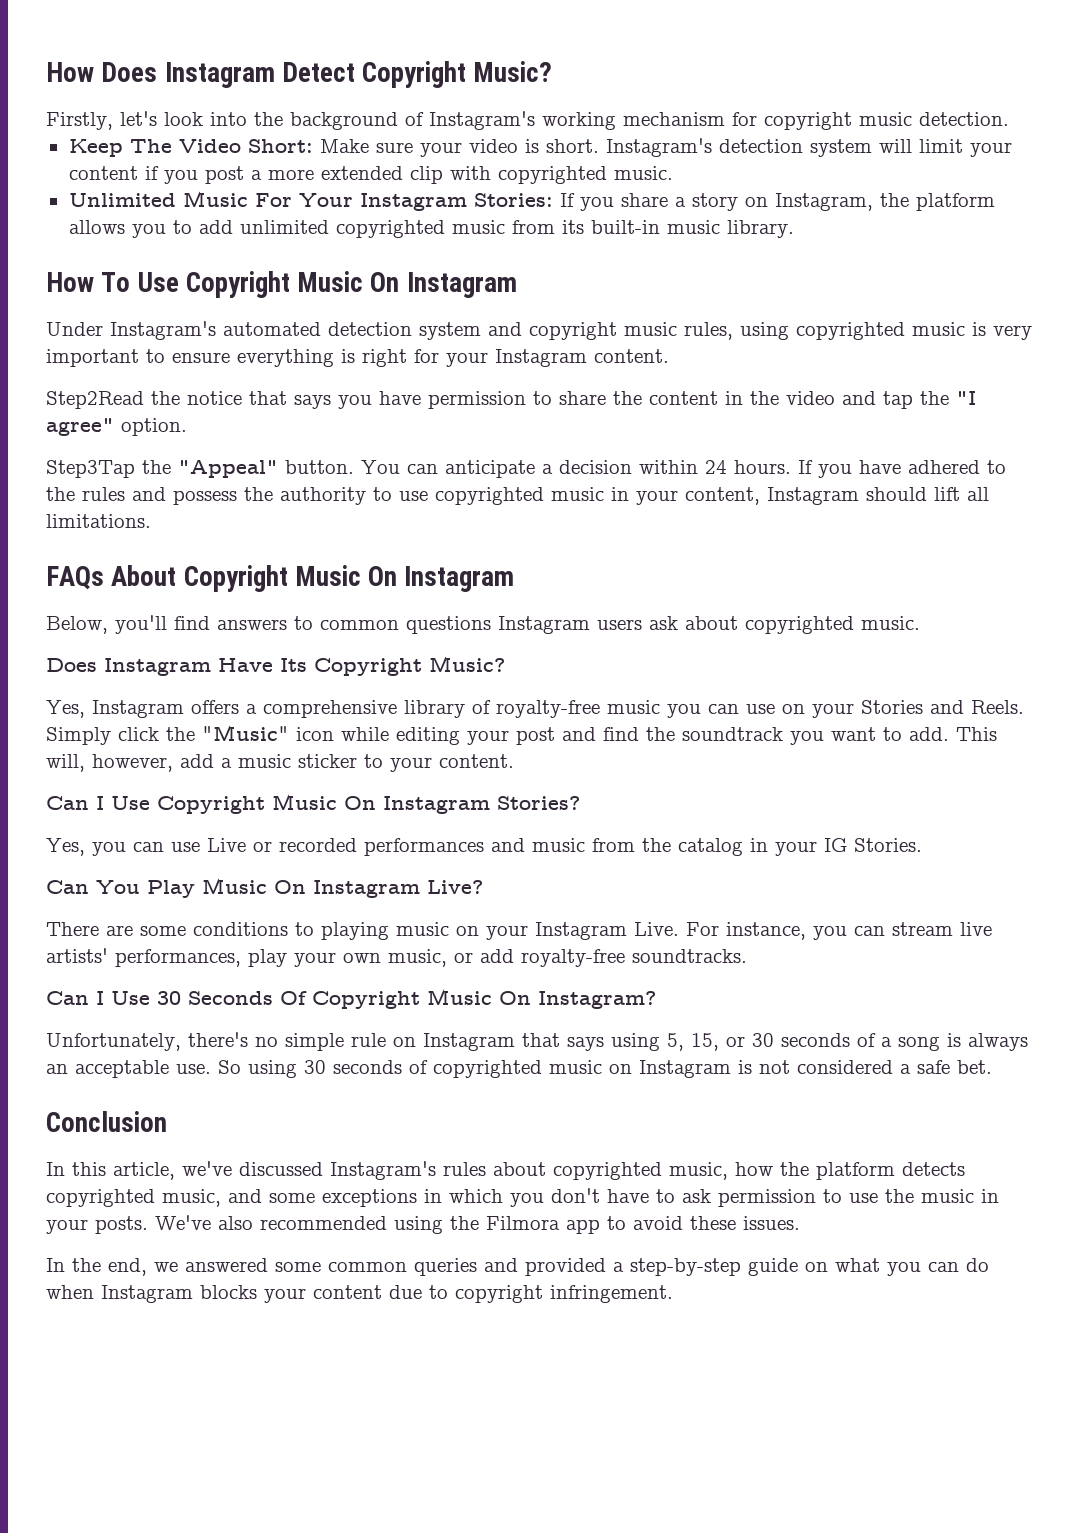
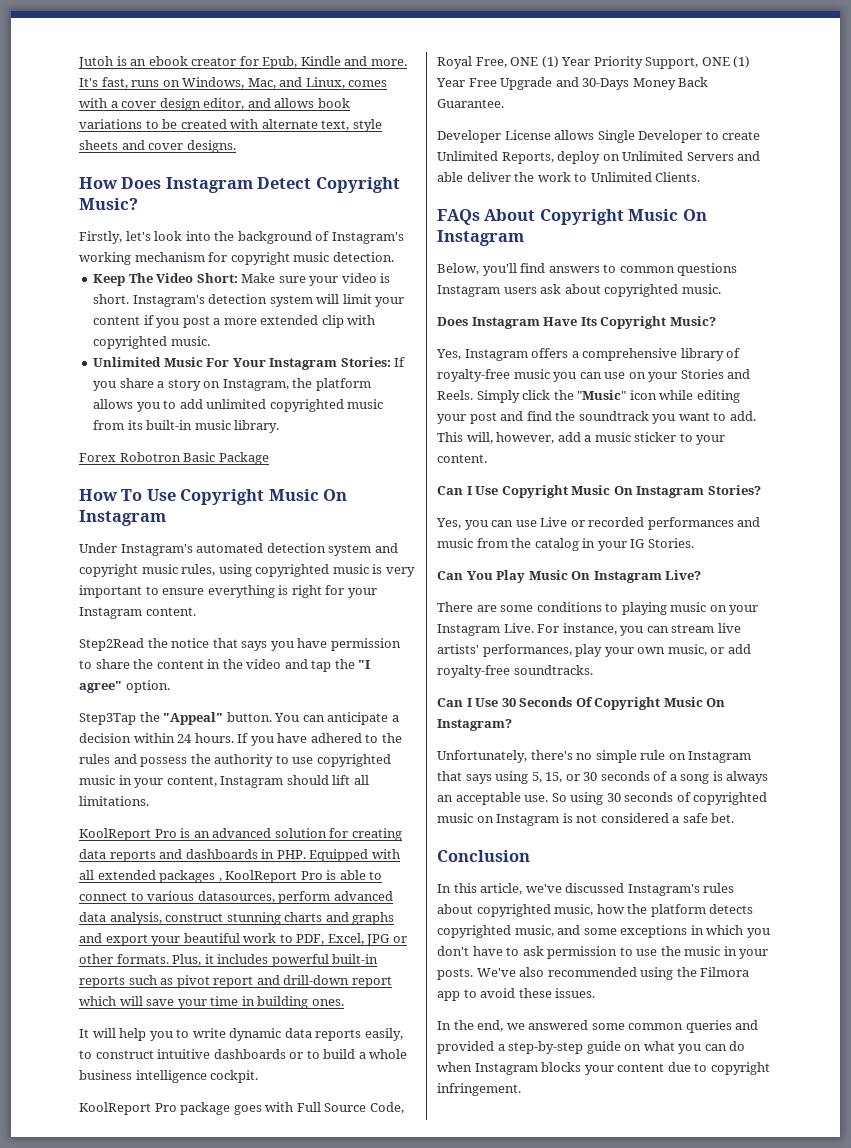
(46, 72) none -> [78,56,407,69] [79,77,388,89] [79,98,350,111] [79,119,382,132] [79,140,236,153] Jutoh is an ebook creator for Epub, Kindle and more. It's fast, runs on Windows, Mac, and Linux, comes with a cover design editor, and allows book variations to be created with alternate text, style sheets and cover designs. //
(794, 229) none -> [79,452,269,465] // Forex Robotron Basic Package
(151, 521) none -> [79,828,402,841] [79,849,400,862] [79,870,383,883] [79,891,393,904] [79,912,395,925] [79,933,407,946] [79,954,379,967] [79,975,392,988] [79,996,344,1009] [79,1028,403,1041] [79,1049,408,1059] [79,1070,259,1083] [79,1102,404,1115] [437,56,751,69] [436,77,709,90] [437,99,504,108] [437,130,761,143] [437,151,761,164] [437,172,701,182] // KoolReport Pro is an advanced solution for creating data reports and dashboards in PHP. Equipped with all extended packages , KoolReport Pro is able to connect to various datasources, perform advanced data analysis, construct stunning charts and graphs and export your beautiful work to PDF, Excel, JPG or other formats. Plus, it includes powerful built-in reports such as pivot report and drill-down report which will save your time in building ones. // It will help you to write dynamic data reports easily, to construct intuitive dashboards or to build a whole business intelligence cockpit. // KoolReport Pro package goes with Full Source Code, Royal Free, ONE (1) Year Priority Support, ONE (1) Year Free Upgrade and 30-Days Money Back Guarantee. // Developer License allows Single Developer to create Unlimited Reports, deploy on Unlimited Servers and able deliver the work to Unlimited Clients.

